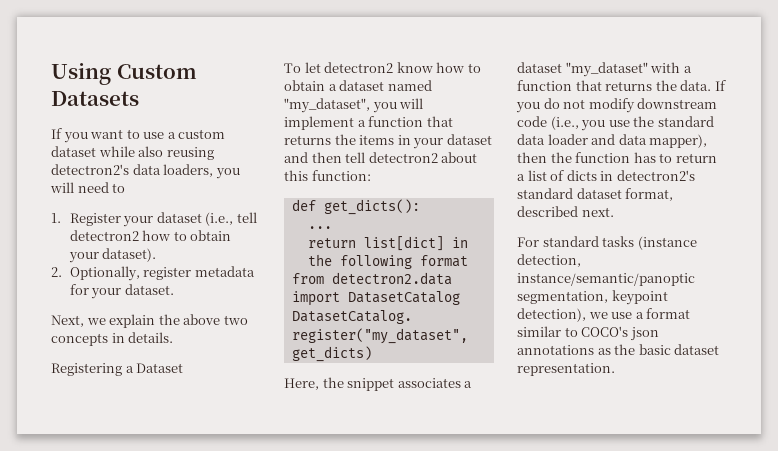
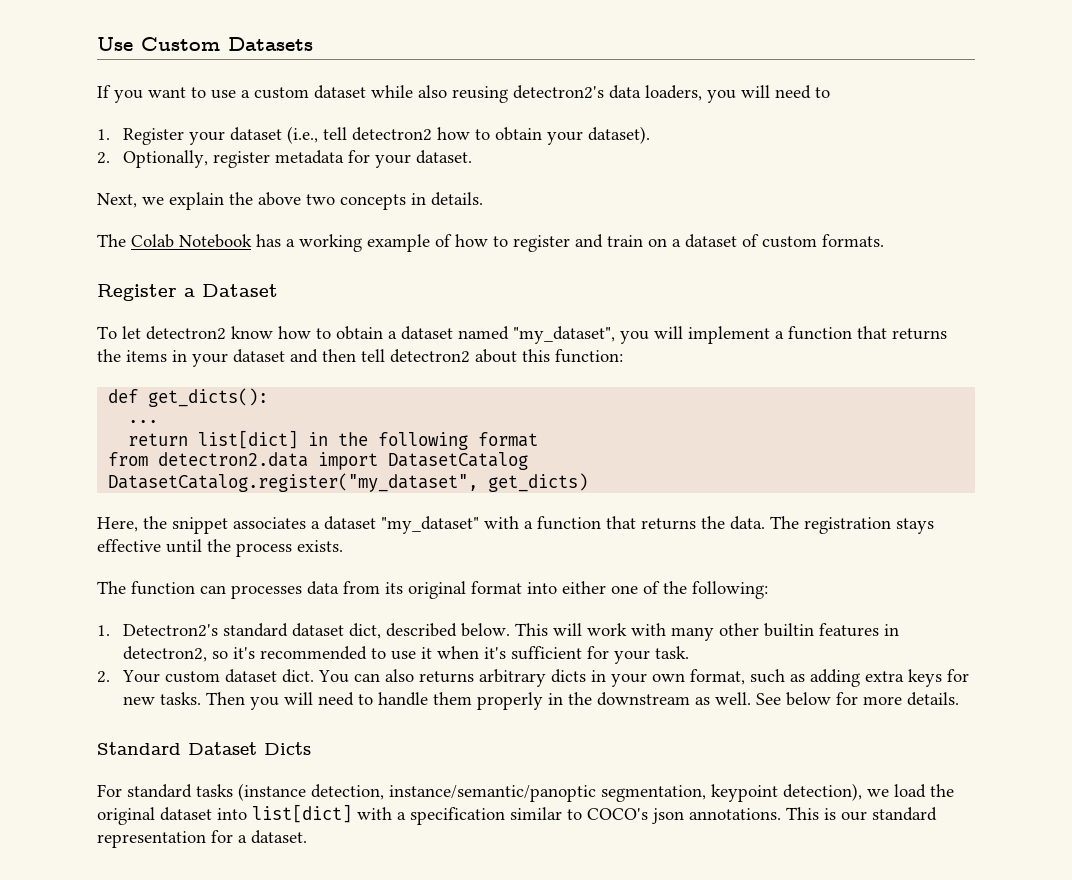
[51,63,111,85] Using -> [97,37,133,51] Use
[51,363,122,376] Registering -> [97,234,884,252] [97,284,177,301] The Colab Notebook has a working example of how to register and train on a dataset of custom formats. // Register
[714,80,726,91] [516,98,718,113] [517,116,714,131] [517,134,708,148] [517,152,717,163] [517,170,695,181] [517,188,674,201] [517,206,614,217] If you do not modify downstream code (i.e., you use the standard data loader and data mapper), then the function has to return a list of dicts in detectron2's standard dataset format, described next. -> [770,516,934,534] [97,539,343,557] [97,581,768,599] [97,623,899,641] [122,646,689,664] [97,669,969,687] [122,692,959,710] [97,742,311,755] The registration stays effective until the process exists. // The function can processes data from its original format into either one of the following: // 1. Detectron2's standard dataset dict, described below. This will work with many other builtin features in detectron2, so it's recommended to use it when it's sufficient for your task. // 2. Your custom dataset dict. You can also returns arbitrary dicts in your own format, such as adding extra keys for new tasks. Then you will need to handle them properly in the downstream as well. See below for more details. // Standard Dataset Dicts
[611,308,691,319] [517,326,659,341] [517,344,720,355] [517,363,615,376] use a format similar to COCO's json annotations as the basic dataset representation. -> [894,784,954,798] [97,804,937,825] [97,830,307,848] load the original dataset into list[dict] with a specification similar to COCO's json annotations. This is our standard representation for a dataset.

